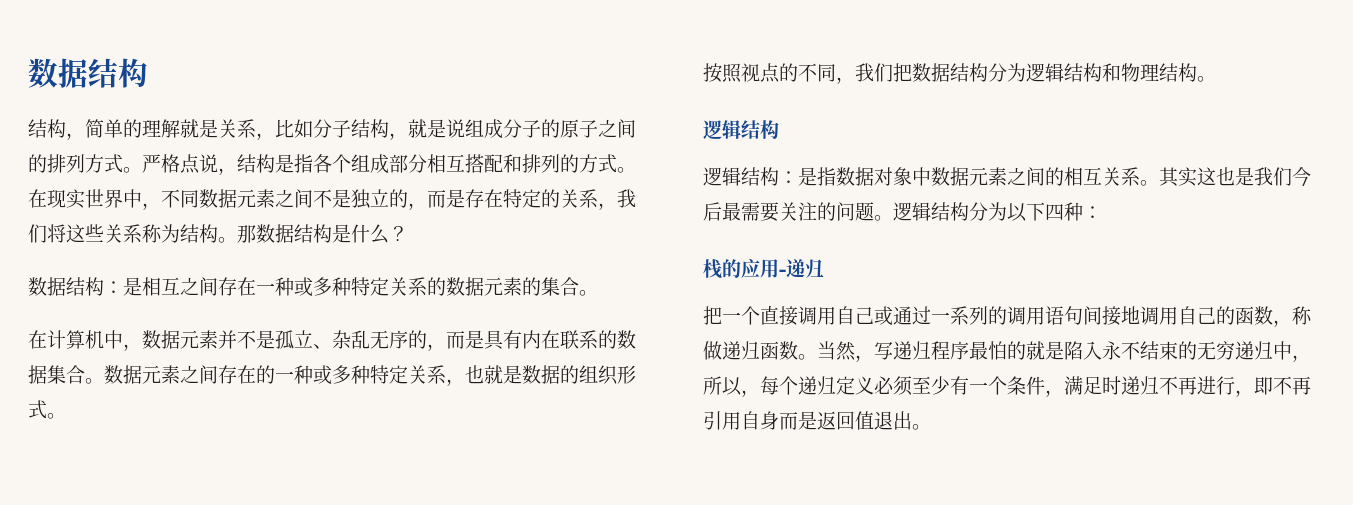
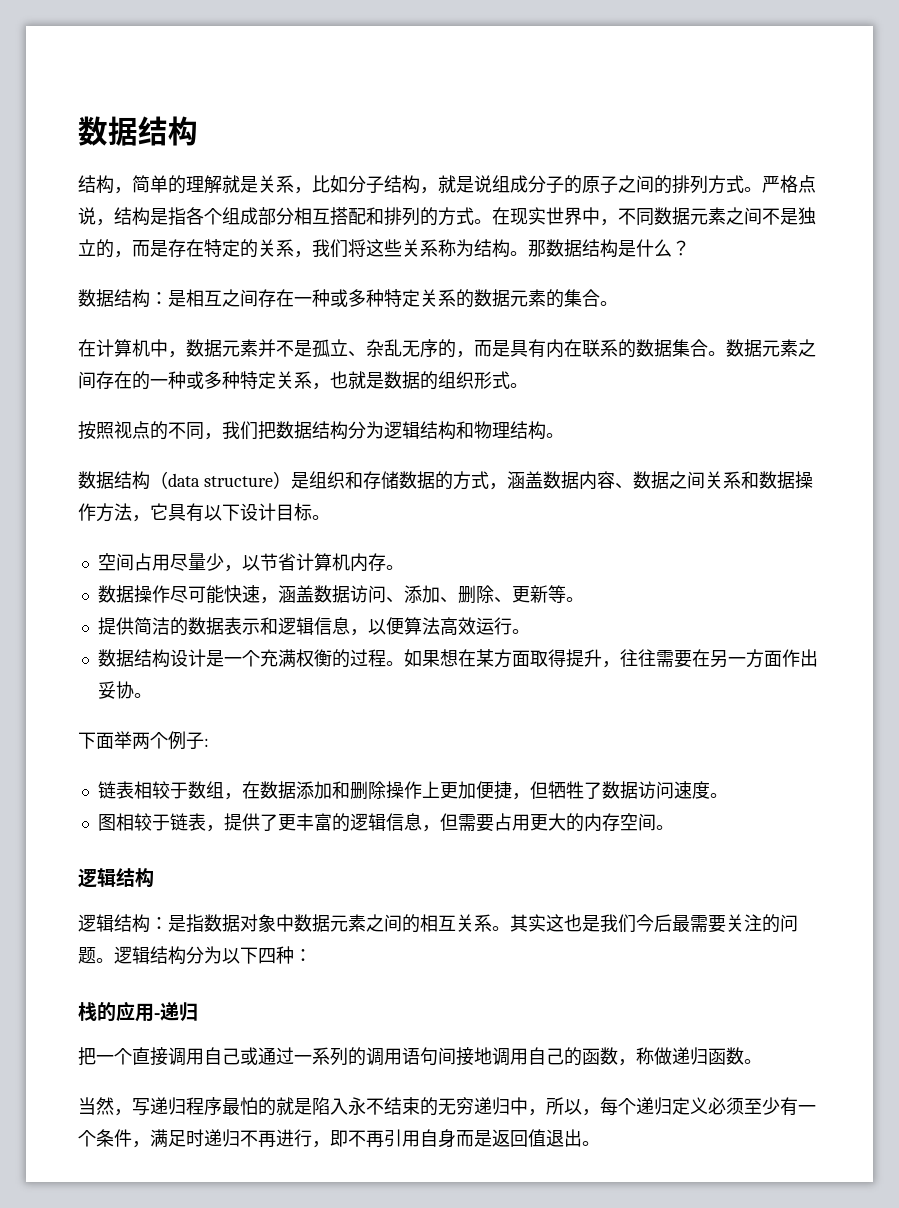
(1216, 79) none -> [78,471,813,490] [78,503,330,522] [97,553,404,572] [97,585,584,604] [97,617,530,636] [97,649,818,668] [97,681,152,699] [78,731,209,750] [97,781,728,800] [97,813,674,832] // 数据结构（data structure）是组织和存储数据的方式，涵盖数据内容、数据之间关系和数据操作方法，它具有以下设计目标。 // 空间占用尽量少，以节省计算机内存。 // 数据操作尽可能快速，涵盖数据访问、添加、删除、更新等。 // 提供简洁的数据表示和逻辑信息，以便算法高效运行。 // 数据结构设计是一个充满权衡的过程。如果想在某方面取得提升，往往需要在另一方面作出妥协。 // 下面举两个例子: // 链表相较于数组，在数据添加和删除操作上更加便捷，但牺牲了数据访问速度。 // 图相较于链表，提供了更丰富的逻辑信息，但需要占用更大的内存空间。
(817, 357) none -> (762, 1061) //

